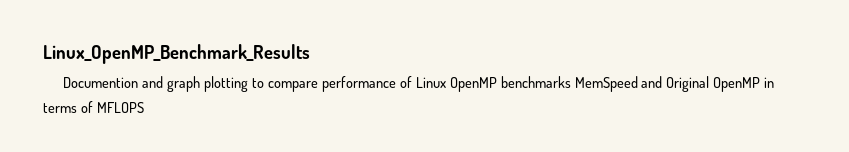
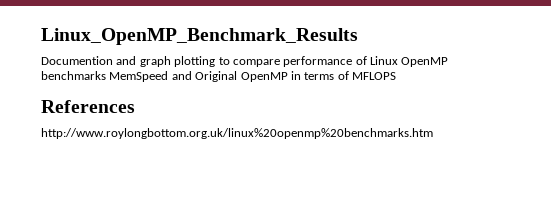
(144, 107) none -> [41,100,135,113] [41,128,433,139] // References // http://www.roylongbottom.org.uk/linux%20openmp%20benchmarks.htm

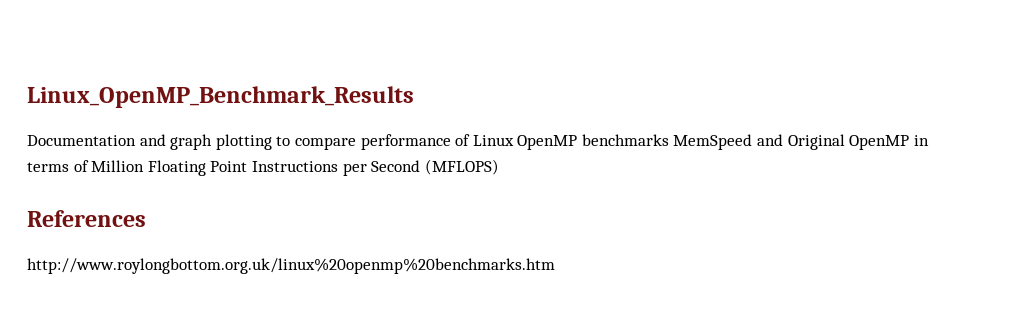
[41,56,113,65] Documention -> [27,135,136,146] Documentation
[352,72,396,80] MFLOPS -> [91,159,499,176] Million Floating Point Instructions per Second (MFLOPS)

